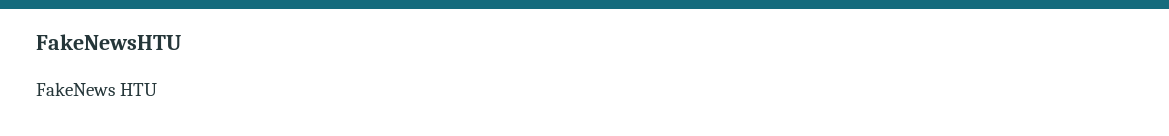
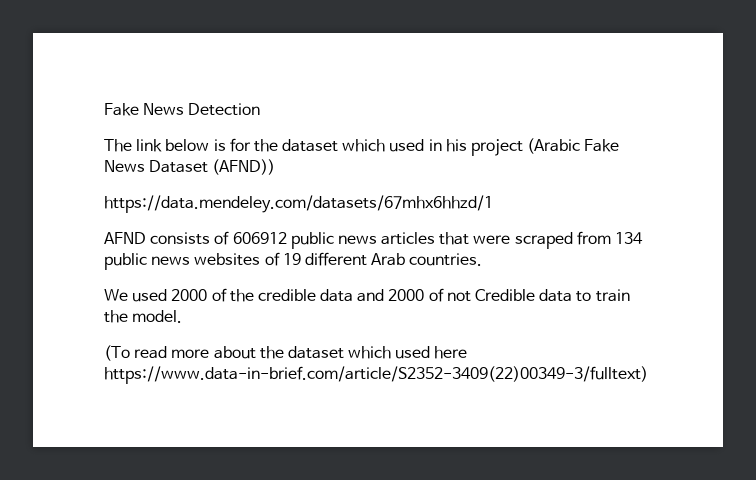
[36,34,181,50] [36,82,158,96] FakeNewsHTU // FakeNews HTU -> [104,103,261,116] [104,138,620,156] [104,159,276,175] [104,195,493,213] [104,231,644,249] [104,252,483,270] [104,288,630,302] [104,310,183,323] [104,345,468,361] [104,366,648,384] Fake News Detection // The link below is for the dataset which used in his project (Arabic Fake News Dataset (AFND)) // https://data.mendeley.com/datasets/67mhx6hhzd/1 // AFND consists of 606912 public news articles that were scraped from 134 public news websites of 19 different Arab countries. // We used 2000 of the credible data and 2000 of not Credible data to train the model. // (To read more about the dataset which used here https://www.data-in-brief.com/article/S2352-3409(22)00349-3/fulltext)

